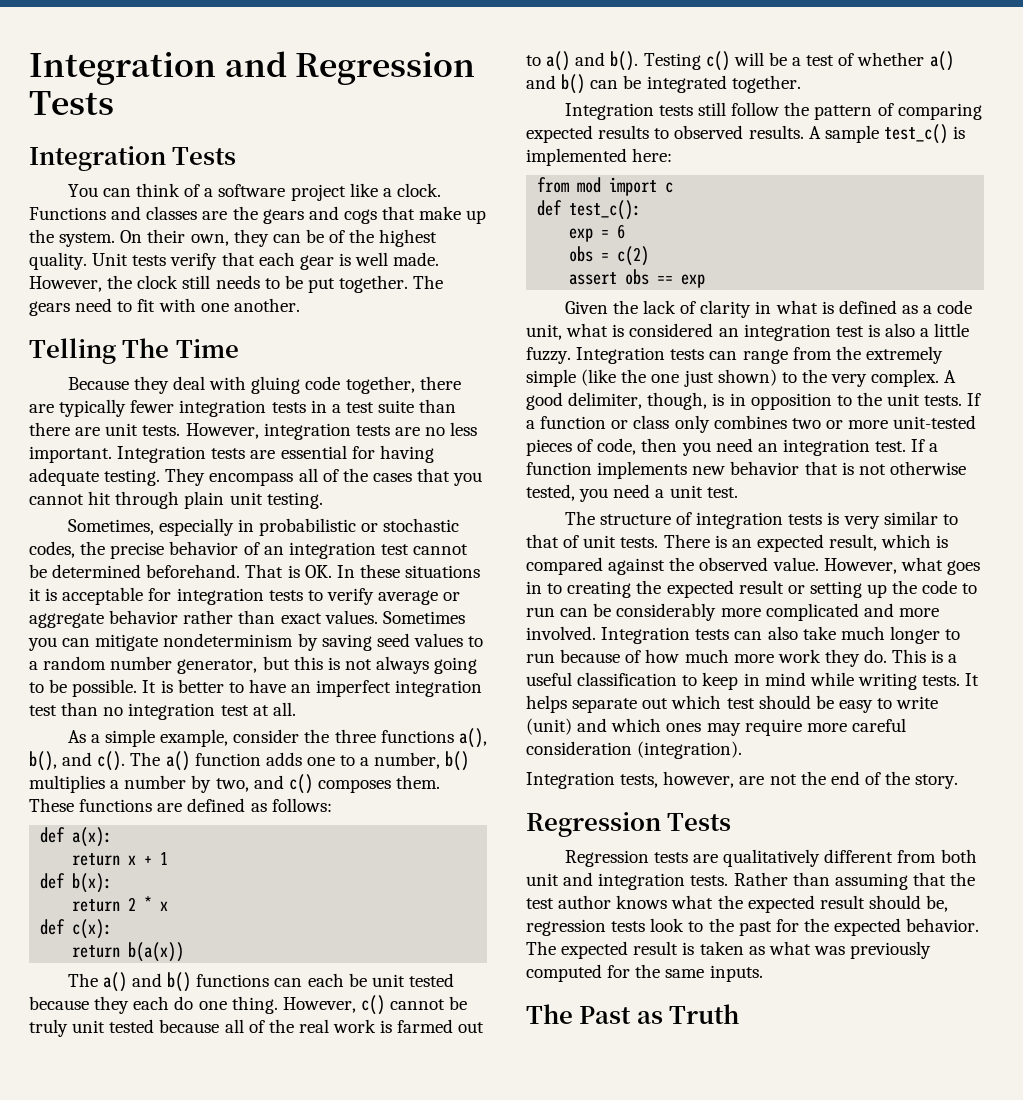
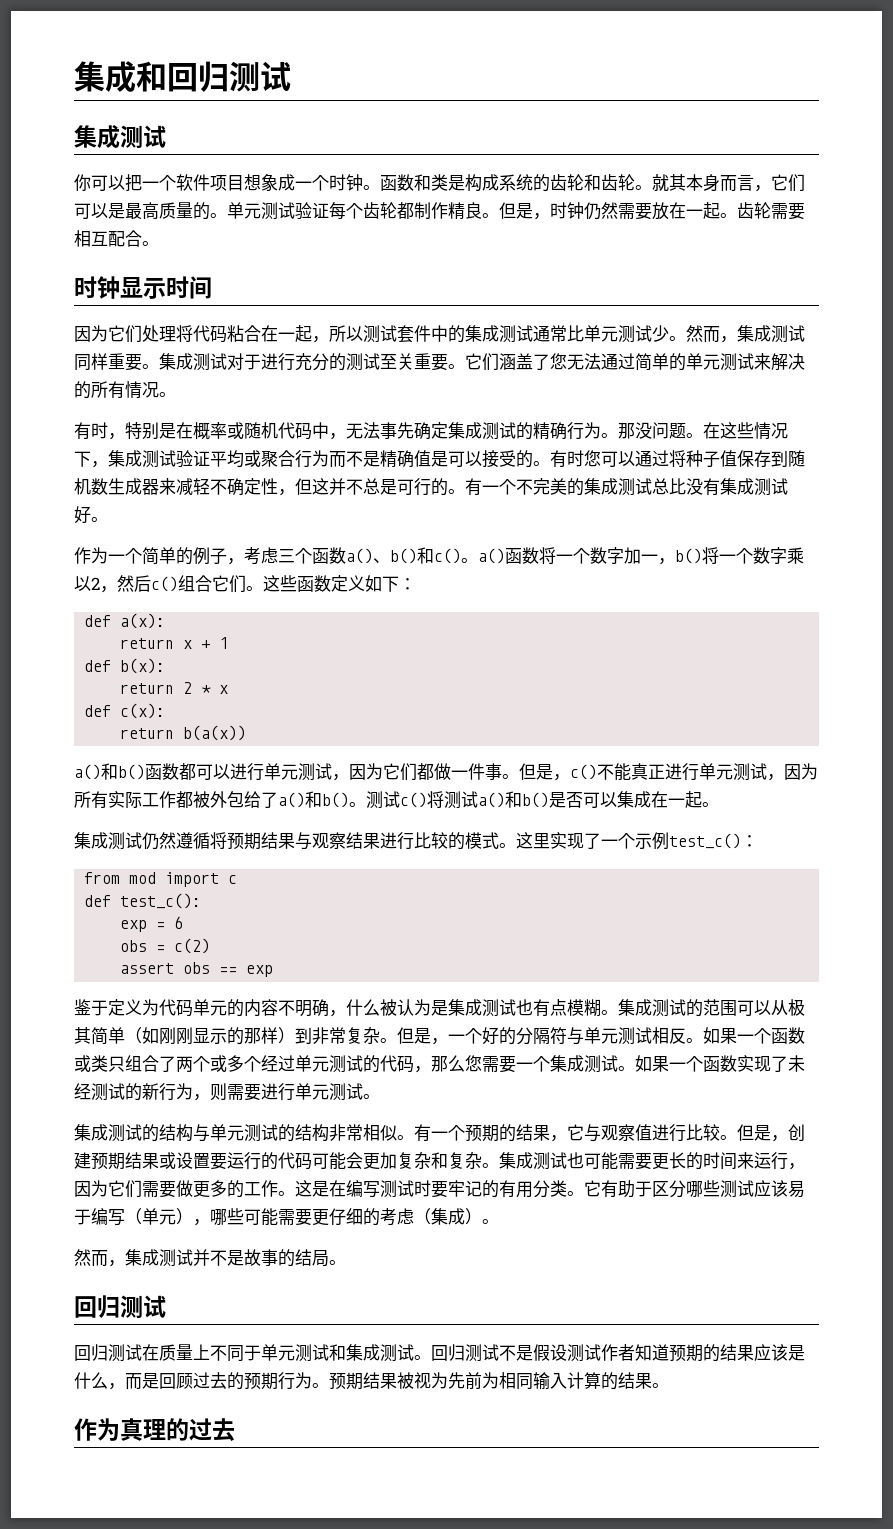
[29,51,476,85] [29,91,114,115] [29,146,237,171] [67,183,442,201] [29,206,487,224] [29,229,438,247] [29,252,440,270] [29,275,444,293] [29,298,300,316] [29,338,239,364] [67,376,461,394] [29,399,457,417] [29,422,478,440] [29,445,434,463] [29,468,483,486] [29,491,323,509] [67,518,460,536] [29,541,469,559] [29,564,481,578] [29,587,461,605] [29,610,465,628] [28,633,484,651] [29,656,478,674] [29,679,483,697] [29,702,296,720] [67,728,487,748] [29,751,470,771] [29,774,441,794] [29,798,332,812] Integration and Regression Tests // Integration Tests // You can think of a software project like a clock. Functions and classes are the gears and cogs that make up the system. On their own, they can be of the highest quality. Unit tests verify that each gear is well made. However, the clock still needs to be put together. The gears need to fit with one another. // Telling The Time // Because they deal with gluing code together, there are typically fewer integration tests in a test suite than there are unit tests. However, integration tests are no less important. Integration tests are essential for having adequate testing. They encompass all of the cases that you cannot hit through plain unit testing. // Sometimes, especially in probabilistic or stochastic codes, the precise behavior of an integration test cannot be determined beforehand. That is OK. In these situations it is acceptable for integration tests to verify average or aggregate behavior rather than exact values. Sometimes you can mitigate nondeterminism by saving seed values to a random number generator, but this is not always going to be possible. It is better to have an imperfect integration test than no integration test at all. // As a simple example, consider the three functions a(), b(), and c(). The a() function adds one to a number, b() multiplies a number by two, and c() composes them. These functions are defined as follows: -> [74,61,291,92] [74,125,166,149] [74,174,805,192] [74,202,805,220] [74,230,159,247] [74,276,212,299] [74,325,805,343] [74,353,805,371] [74,381,176,399] [74,422,788,440] [74,450,805,468] [74,478,788,496] [74,506,108,524] [74,547,804,565] [74,575,416,593] 集成和回归测试 // 集成测试 // 你可以把一个软件项目想象成一个时钟。函数和类是构成系统的齿轮和齿轮。就其本身而言，它们可以是最高质量的。单元测试验证每个齿轮都制作精良。但是，时钟仍然需要放在一起。齿轮需要相互配合。 // 时钟显示时间 // 因为它们处理将代码粘合在一起，所以测试套件中的集成测试通常比单元测试少。然而，集成测试同样重要。集成测试对于进行充分的测试至关重要。它们涵盖了您无法通过简单的单元测试来解决的所有情况。 // 有时，特别是在概率或随机代码中，无法事先确定集成测试的精确行为。那没问题。在这些情况下，集成测试验证平均或聚合行为而不是精确值是可以接受的。有时您可以通过将种子值保存到随机数生成器来减轻不确定性，但这并不总是可行的。有一个不完美的集成测试总比没有集成测试好。 // 作为一个简单的例子，考虑三个函数a()、b()和c()。a()函数将一个数字加一，b()将一个数字乘以2，然后c()组合它们。这些函数定义如下：
[67,972,455,992] [29,995,468,1015] [29,1019,485,1037] [526,51,954,71] [526,74,801,94] [564,102,982,120] [526,124,966,144] [526,148,673,166] The a() and b() functions can each be unit tested because they each do one thing. However, c() cannot be truly unit tested because all of the real work is farmed out to a() and b(). Testing c() will be a test of whether a() and b() can be integrated together. // Integration tests still follow the pattern of comparing expected results to observed results. A sample test_c() is implemented here: -> [74,763,818,781] [74,791,719,809] [74,832,758,850] a()和b()函数都可以进行单元测试，因为它们都做一件事。但是，c()不能真正进行单元测试，因为所有实际工作都被外包给了a()和b()。测试c()将测试a()和b()是否可以集成在一起。 // 集成测试仍然遵循将预期结果与观察结果进行比较的模式。这里实现了一个示例test_c()：
[564,300,973,318] [526,323,970,341] [526,346,943,364] [526,369,957,387] [526,392,982,410] [526,415,977,433] [526,438,939,456] [526,461,966,479] [526,484,738,502] [564,511,958,529] [526,534,949,552] [526,557,980,575] [526,580,978,598] [526,603,939,621] [526,626,961,644] [526,649,958,667] [526,672,980,690] [526,695,939,713] [526,718,906,736] [526,741,743,759] [526,771,959,789] [526,812,732,837] [564,849,977,867] [526,872,976,890] [526,895,949,913] [526,918,980,936] [526,941,932,959] [526,964,763,982] [526,1004,740,1024] Given the lack of clarity in what is defined as a code unit, what is considered an integration test is also a little fuzzy. Integration tests can range from the extremely simple (like the one just shown) to the very complex. A good delimiter, though, is in opposition to the unit tests. If a function or class only combines two or more unit-tested pieces of code, then you need an integration test. If a function implements new behavior that is not otherwise tested, you need a unit test. // The structure of integration tests is very similar to that of unit tests. There is an expected result, which is compared against the observed value. However, what goes in to creating the expected result or setting up the code to run can be considerably more complicated and more involved. Integration tests can also take much longer to run because of how much more work they do. This is a useful classification to keep in mind while writing tests. It helps separate out which test should be easy to write (unit) and which ones may require more careful consideration (integration). // Integration tests, however, are not the end of the story. // Regression Tests // Regression tests are qualitatively different from both unit and integration tests. Rather than assuming that the test author knows what the expected result should be, regression tests look to the past for the expected behavior. The expected result is taken as what was previously computed for the same inputs. // The Past as Truth -> [74,999,805,1017] [74,1027,805,1045] [74,1055,805,1073] [74,1083,380,1101] [74,1124,805,1142] [74,1152,805,1170] [74,1180,805,1198] [74,1208,499,1226] [74,1249,346,1267] [74,1295,166,1318] [74,1344,805,1362] [74,1372,669,1390] [74,1418,235,1442] 鉴于定义为代码单元的内容不明确，什么被认为是集成测试也有点模糊。集成测试的范围可以从极其简单（如刚刚显示的那样）到非常复杂。但是，一个好的分隔符与单元测试相反。如果一个函数或类只组合了两个或多个经过单元测试的代码，那么您需要一个集成测试。如果一个函数实现了未经测试的新行为，则需要进行单元测试。 // 集成测试的结构与单元测试的结构非常相似。有一个预期的结果，它与观察值进行比较。但是，创建预期结果或设置要运行的代码可能会更加复杂和复杂。集成测试也可能需要更长的时间来运行，因为它们需要做更多的工作。这是在编写测试时要牢记的有用分类。它有助于区分哪些测试应该易于编写（单元），哪些可能需要更仔细的考虑（集成）。 // 然而，集成测试并不是故事的结局。 // 回归测试 // 回归测试在质量上不同于单元测试和集成测试。回归测试不是假设测试作者知道预期的结果应该是什么，而是回顾过去的预期行为。预期结果被视为先前为相同输入计算的结果。 // 作为真理的过去

